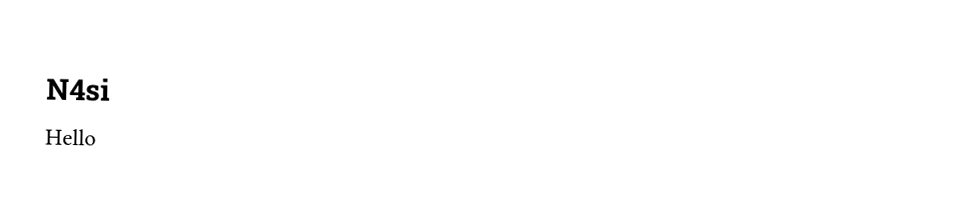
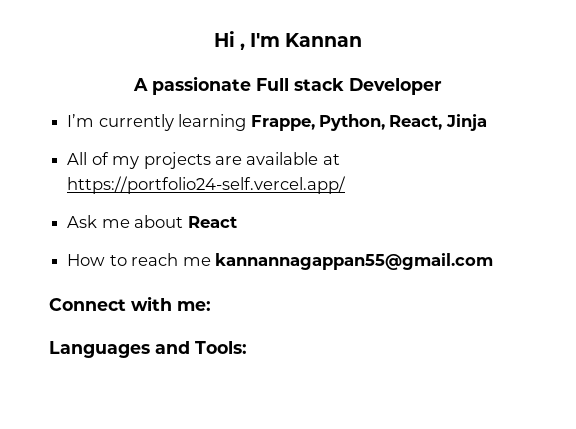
[46,76,110,102] [45,128,97,146] N4si // Hello -> [213,31,363,50] [133,76,442,95] [67,114,487,131] [67,152,340,169] [67,176,347,194] [67,215,237,228] [67,253,493,270] [49,296,211,311] [49,341,247,358] Hi , I'm Kannan // A passionate Full stack Developer // I’m currently learning Frappe, Python, React, Jinja // All of my projects are available at https://portfolio24-self.vercel.app/ // Ask me about React // How to reach me kannannagappan55@gmail.com // Connect with me: // Languages and Tools:

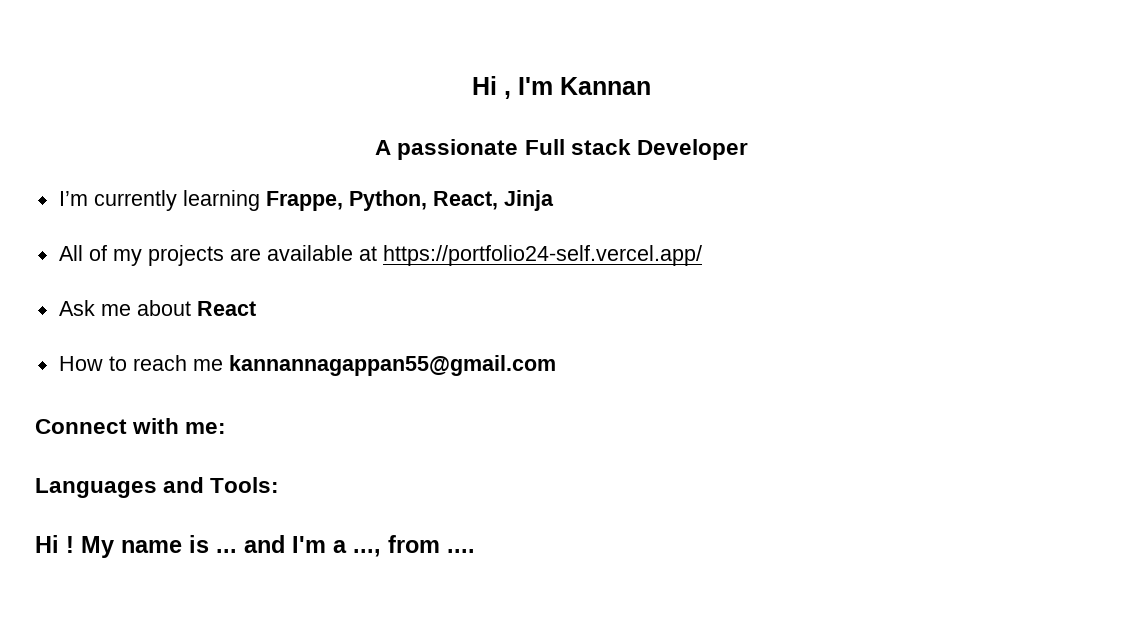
(247, 347) none -> [35,535,475,558] // Hi ! My name is ... and I'm a ..., from ....

